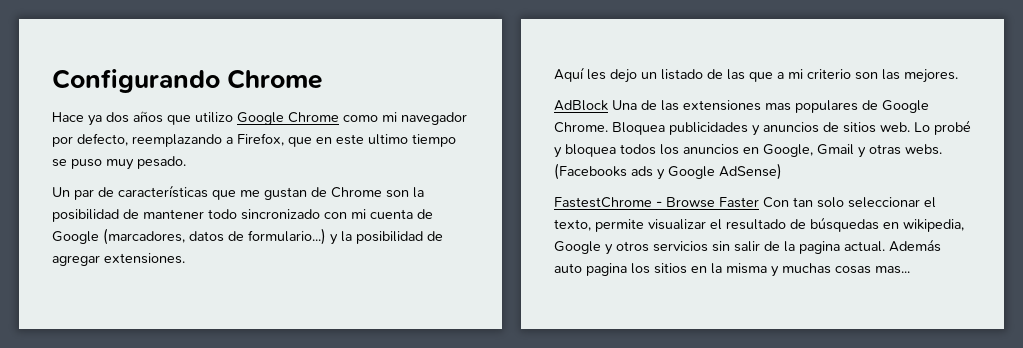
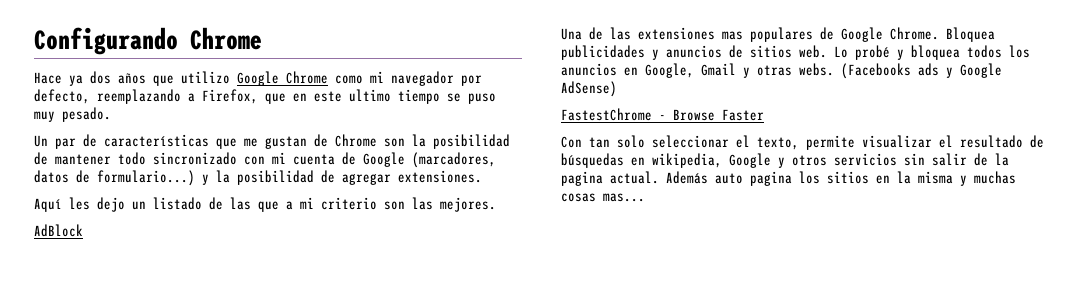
(608, 105) none -> (83, 230) //
(759, 202) none -> (764, 115) //

